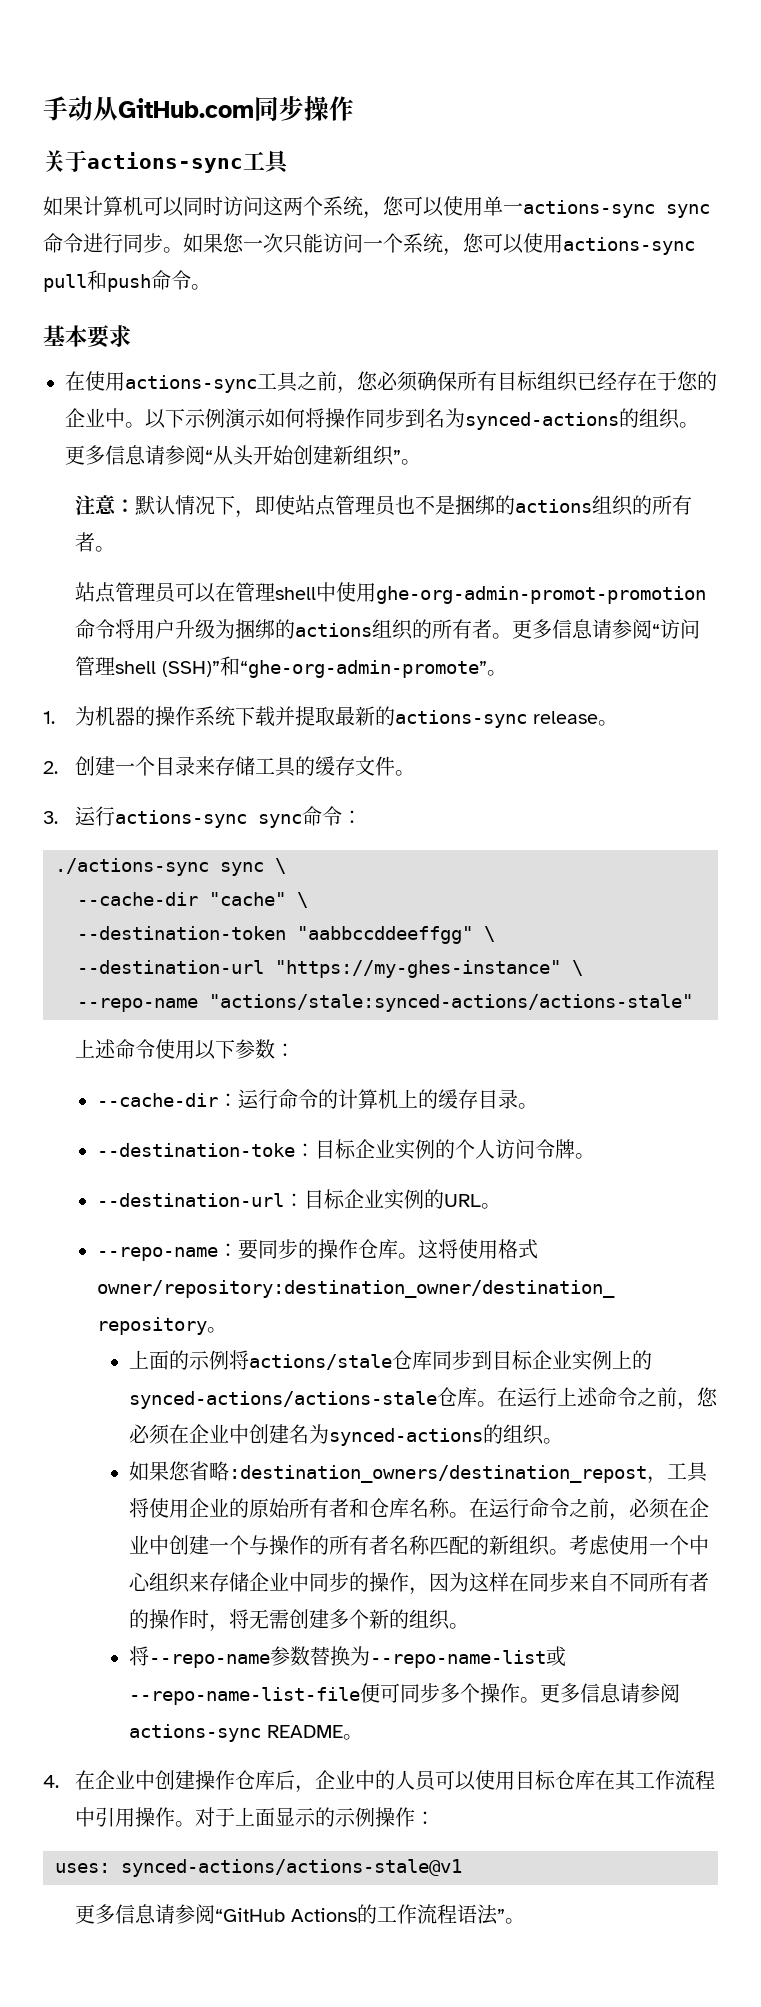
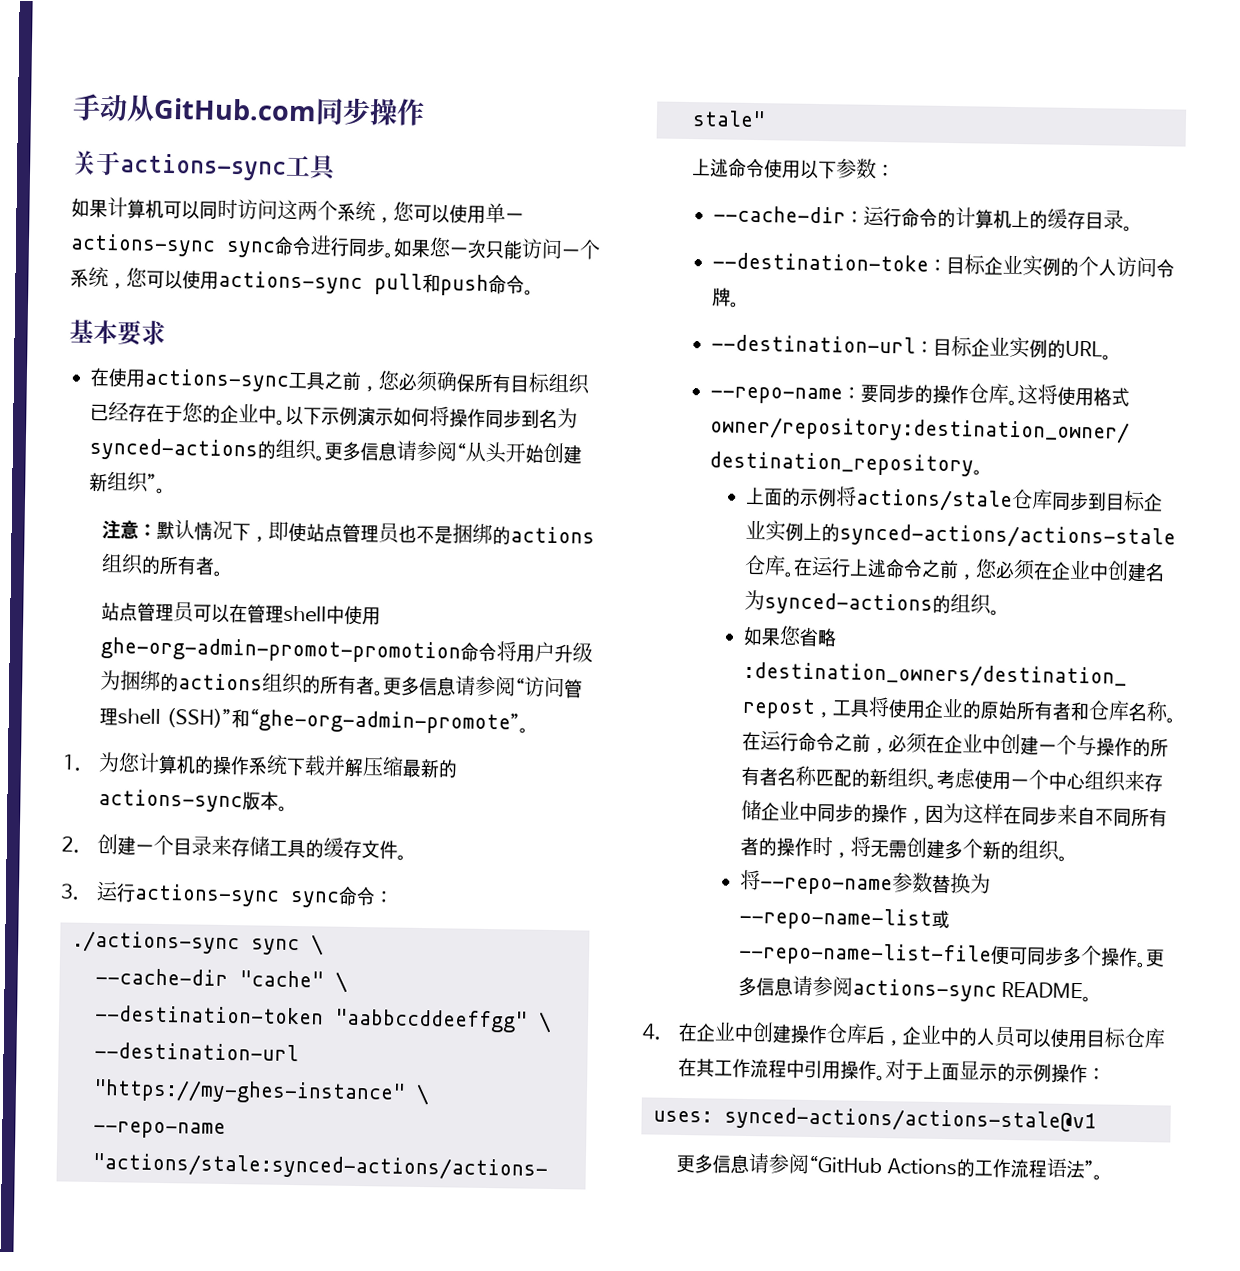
[95,706,136,726] 机器 -> [118,752,197,775] 您计算机
[295,706,336,726] 提取 -> [344,756,405,778] 解压缩
[533,711,599,724] release -> [242,791,280,811] 版本

